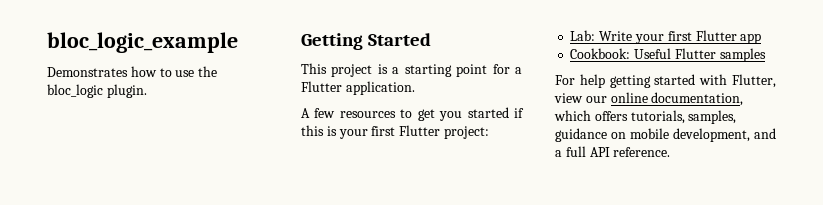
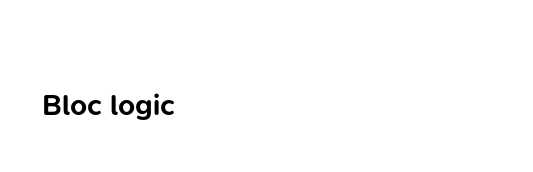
[47,32,238,53] [47,66,218,77] [47,84,147,98] [301,33,432,50] [301,63,522,77] [301,81,415,95] [301,107,524,121] [301,125,489,139] [570,30,762,44] [570,48,766,62] [555,74,776,88] [554,92,744,106] [554,110,737,124] [555,128,776,142] [555,146,671,157] bloc_logic_example // Demonstrates how to use the bloc_logic plugin. // Getting Started // This project is a starting point for a Flutter application. // A few resources to get you started if this is your first Flutter project: // Lab: Write your first Flutter app // Cookbook: Useful Flutter samples // For help getting started with Flutter, view our online documentation, which offers tutorials, samples, guidance on mobile development, and a full API reference. -> [42,93,175,120] Bloc logic

